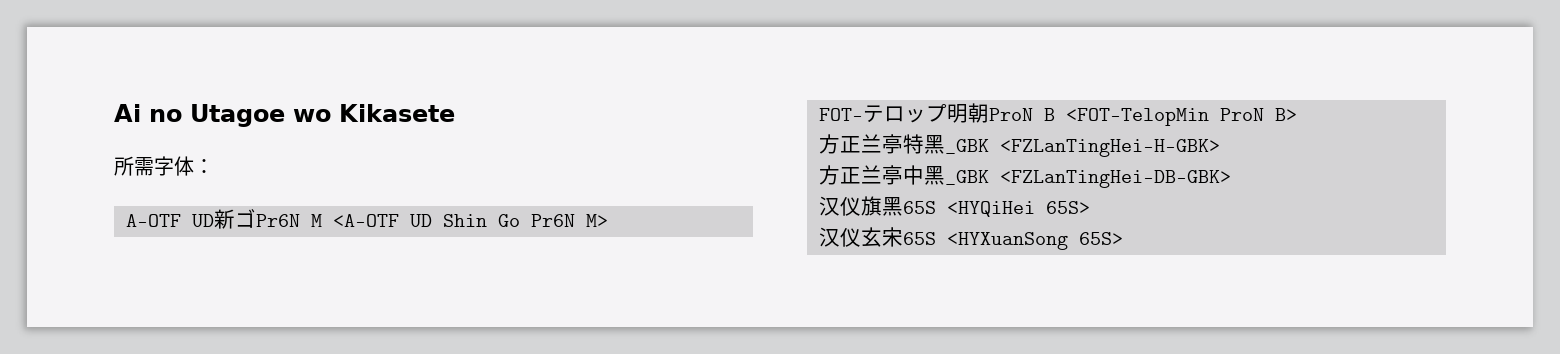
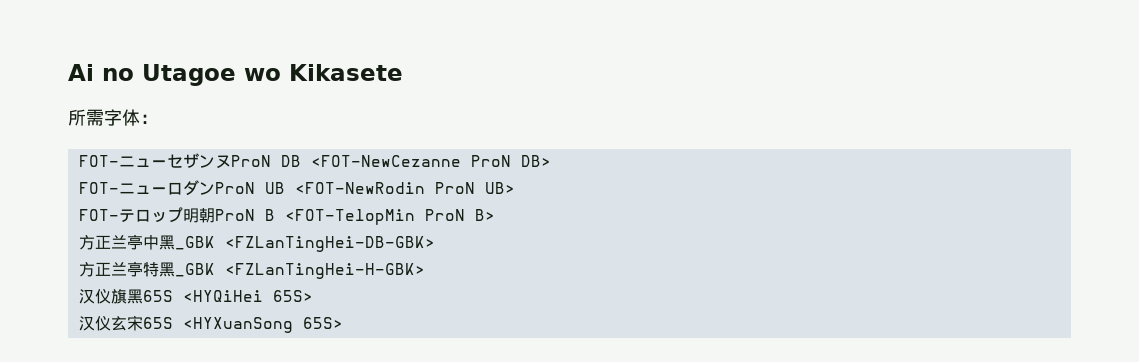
[126,209,608,229] A-OTF UD新ゴPr6N M <A-OTF UD Shin Go Pr6N M> -> [78,153,551,169] [78,180,515,196] FOT-ニューセザンヌProN DB <FOT-NewCezanne ProN DB> // FOT-ニューロダンProN UB <FOT-NewRodin ProN UB>
[903,134,1220,157] [819,165,1231,188] 特黑_GBK <FZLanTingHei-H-GBK> // 方正兰亭中黑_GBK <FZLanTingHei-DB-GBK> -> [142,235,435,252] [78,261,425,279] 中黑_GBK <FZLanTingHei-DB-GBK> // 方正兰亭特黑_GBK <FZLanTingHei-H-GBK>

